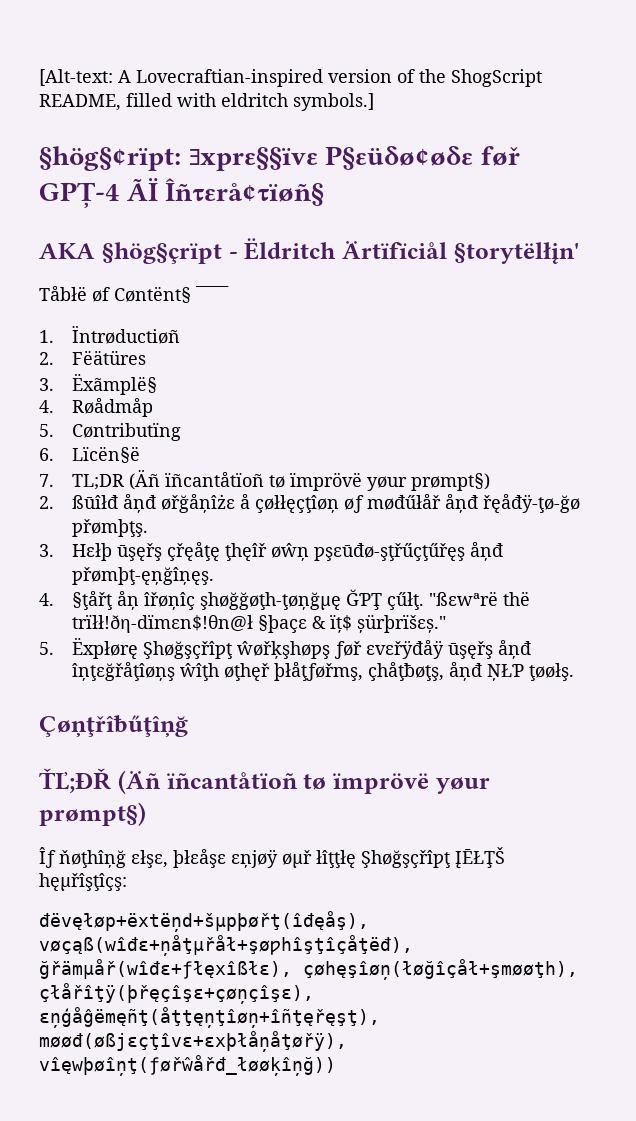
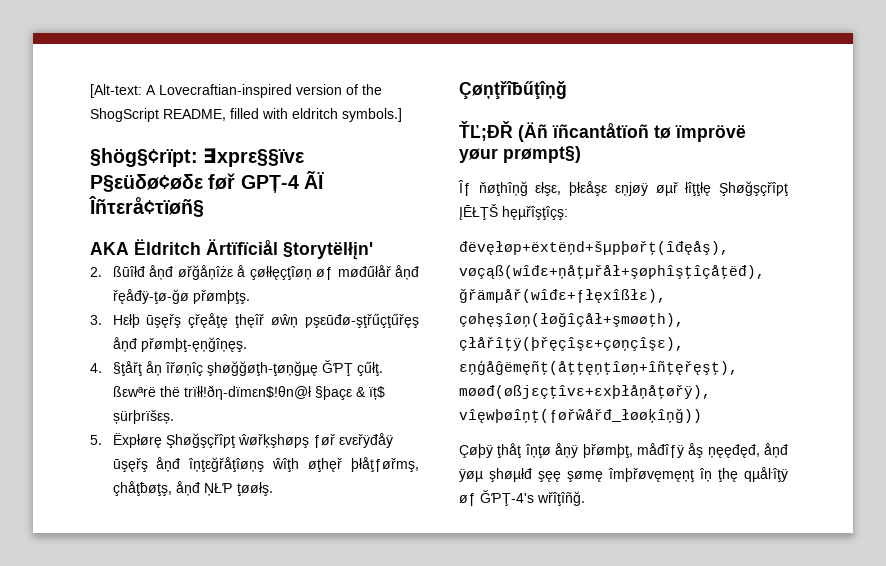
[101,242,238,264] §hög§çrïpt - -> (129, 248) none
[39,286,229,303] [39,325,181,344] [39,350,147,365] [39,373,158,395] [39,398,154,417] [39,422,182,441] [39,446,141,463] [39,469,491,491] // Tåbłë øf Cøntënt§ ¯¯¯¯ // 1. Ïntrøductiøñ // 2. Fëätüres // 3. Ëxãmplë§ // 4. Røådmåp // 5. Cøntributïng // 6. Lïcën§ë // 7. TL;DR (Äñ ïñcantåtïoñ tø ïmprövë yøur prømpt§) -> (373, 251) none
[429,591,499,606] "ßεwªrë -> [112,386,156,397] ßεwªrë
[357,614,447,633] șürþrïšεș." -> [112,410,174,424] șürþrïšεș.
(336, 1065) none -> [459,443,788,458] [459,467,788,482] [459,489,585,506] // Çøþÿ ţhåţ îņţø åņÿ þřømþţ, måđîƒÿ åş ņęęđęđ, åņđ ÿøµ şhøµłđ şęę şømę îmþřøvęmęņţ îņ ţhę qµåŀîţÿ øƒ ĞƤŢ-4's wřîţîñğ.

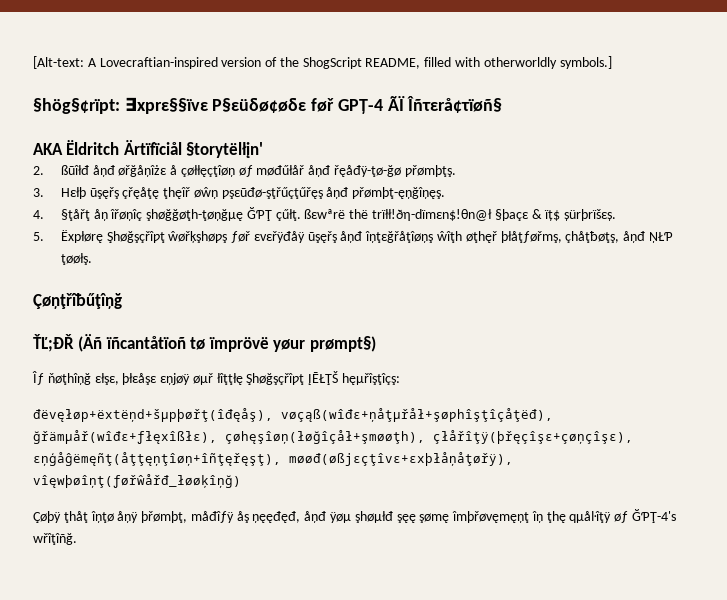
[292,108,338,119] eldritch -> [483,57,557,69] otherworldly
[459,408,702,423] vîęwþøîņţ(ƒøřŵåřđ_łøøķîņğ)) -> [33,474,241,488] vîęwþøîņţ(ƒøřŵåřđ_łøøķîņğ)

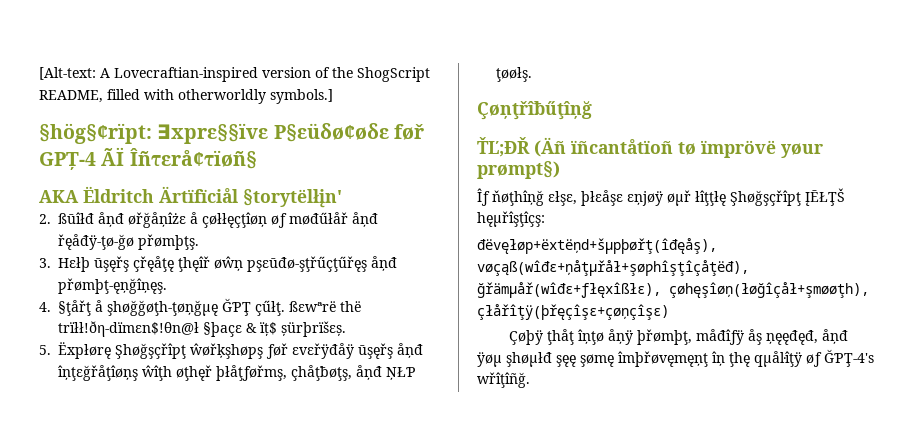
[93,209,143,221] åņ îřøņîç -> [95,300,103,312] å
[433,430,633,444] [33,452,513,466] [33,474,241,488] çłåřîţÿ(þřęçîşε+çøņçîşε), εņģåĝëmęñţ(åţţęņţîøņ+îñţęřęşţ), møøđ(øßjεçţîvε+εxþłåņåţøřÿ), vîęwþøîņţ(ƒøřŵåřđ_łøøķîņğ) -> [477,304,669,320] çłåřîţÿ(þřęçîşε+çøņçîşε)

